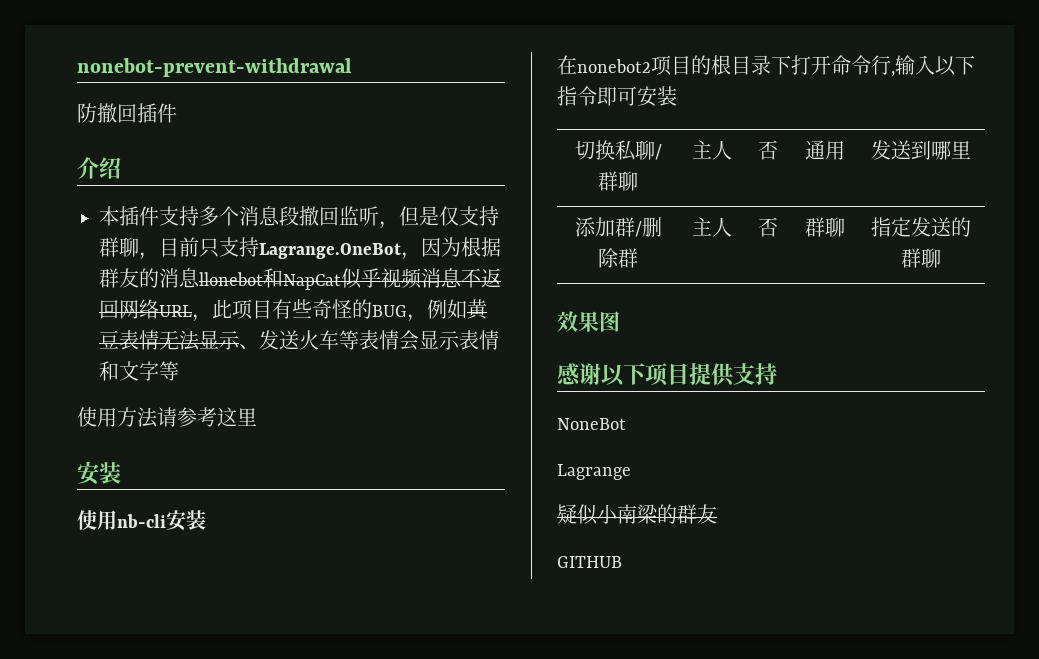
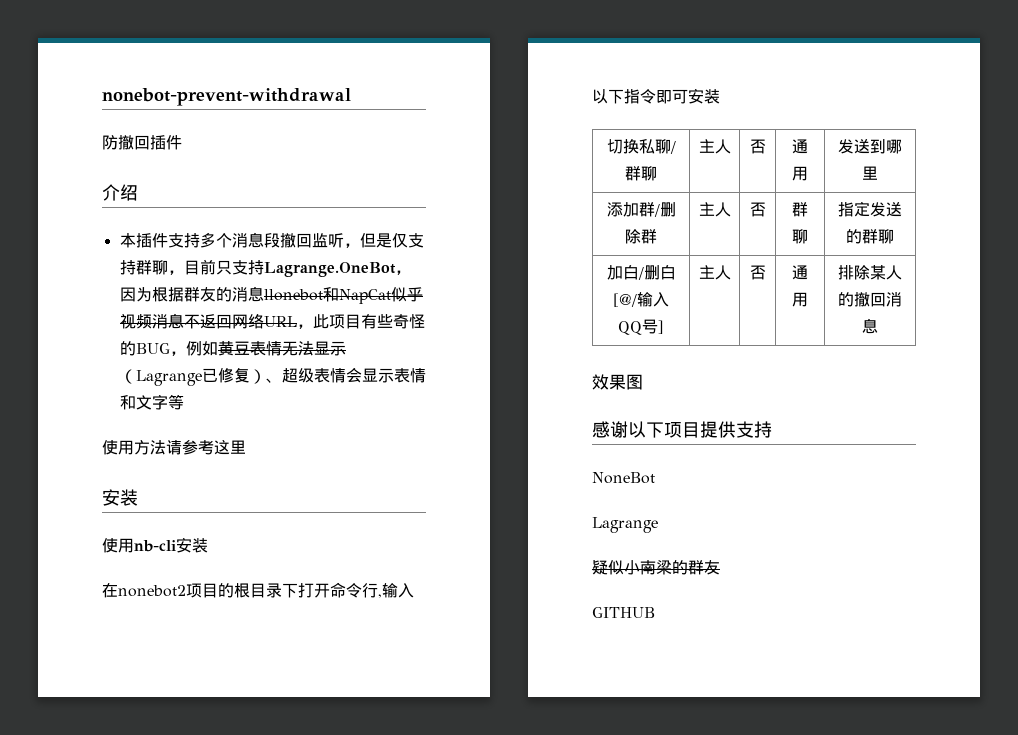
[239,330,359,350] 、发送火车等 -> [119,367,314,386] （Lagrange已修复）、超级
(941, 258) none -> [606,265,676,280] [613,292,669,307] [618,319,664,335] [698,265,731,280] [749,265,766,280] [792,265,808,280] [792,292,808,307] [838,265,902,280] [838,292,902,307] [862,318,878,334] // 加白/删白[@/输入QQ号] | 主人 | 否 | 通用 | 排除某人的撤回消息

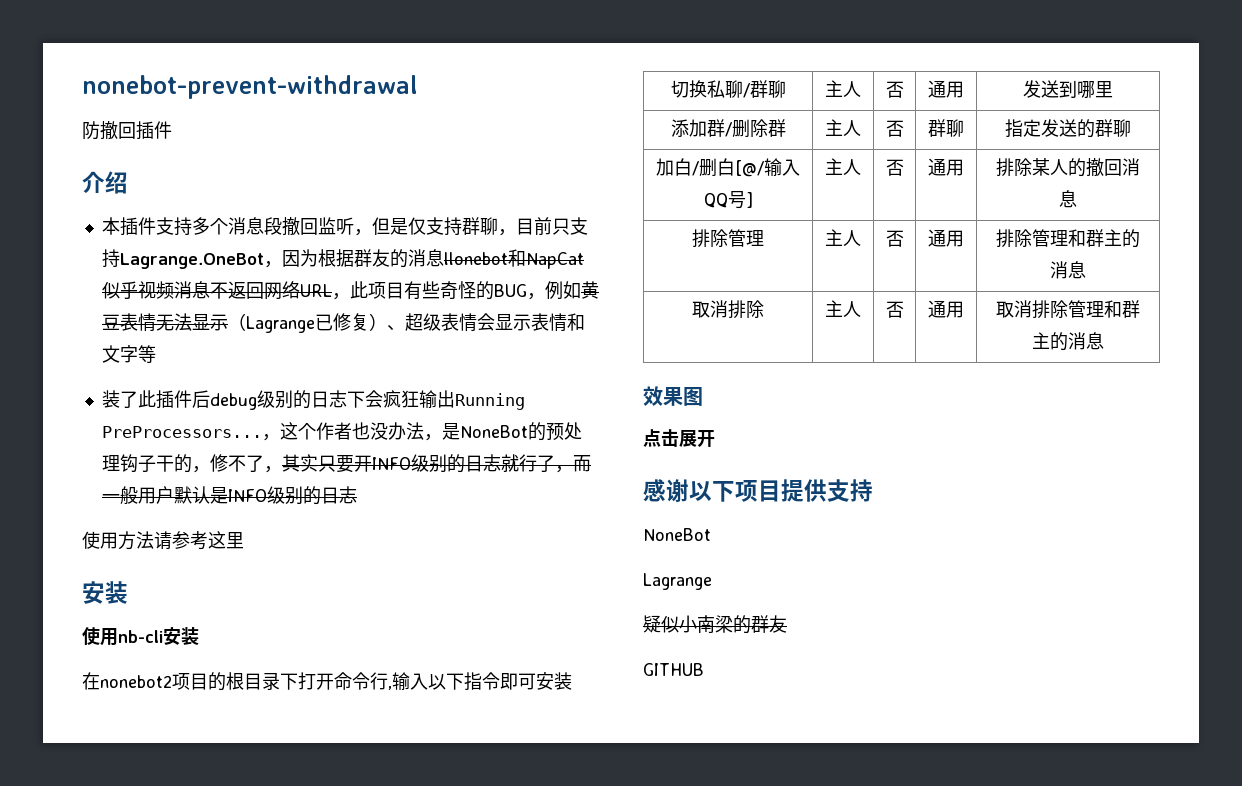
(184, 402) none -> [101,390,525,410] [101,422,582,441] [101,454,591,473] [101,486,357,505] // 装了此插件后debug级别的日志下会疯狂输出Running PreProcessors...，这个作者也没办法，是NoneBot的预处理钩子干的，修不了，其实只要开INFO级别的日志就行了，而一般用户默认是INFO级别的日志
(878, 326) none -> [692,229,764,248] [825,229,861,246] [885,230,904,247] [928,229,964,247] [996,229,1140,248] [1050,261,1086,279] [692,300,764,319] [825,300,861,317] [885,301,904,318] [928,300,964,318] [996,300,1140,319] [1032,332,1104,351] // 排除管理 | 主人 | 否 | 通用 | 排除管理和群主的消息 // 取消排除 | 主人 | 否 | 通用 | 取消排除管理和群主的消息
(643, 382) none -> [643,429,715,447] // 点击展开

